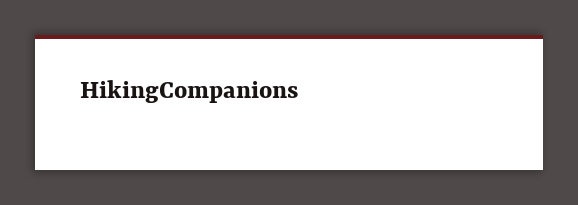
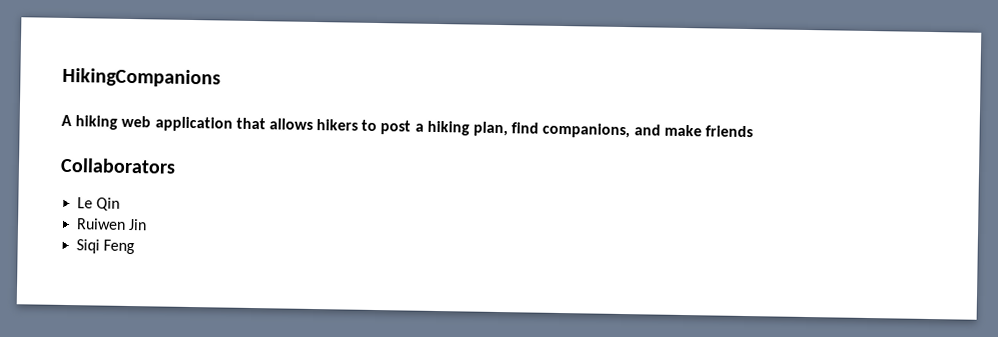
(298, 91) none -> [61,114,753,139] [60,157,176,174] [77,197,121,211] [76,218,148,231] [76,239,136,255] // A hiking web application that allows hikers to post a hiking plan, find companions, and make friends // Collaborators // Le Qin // Ruiwen Jin // Siqi Feng

